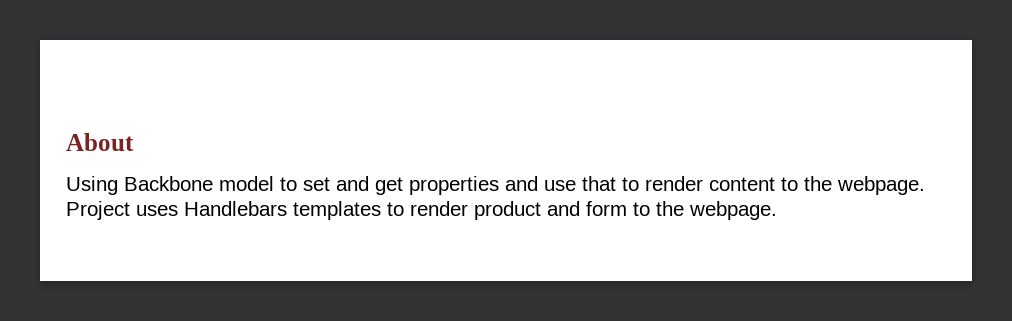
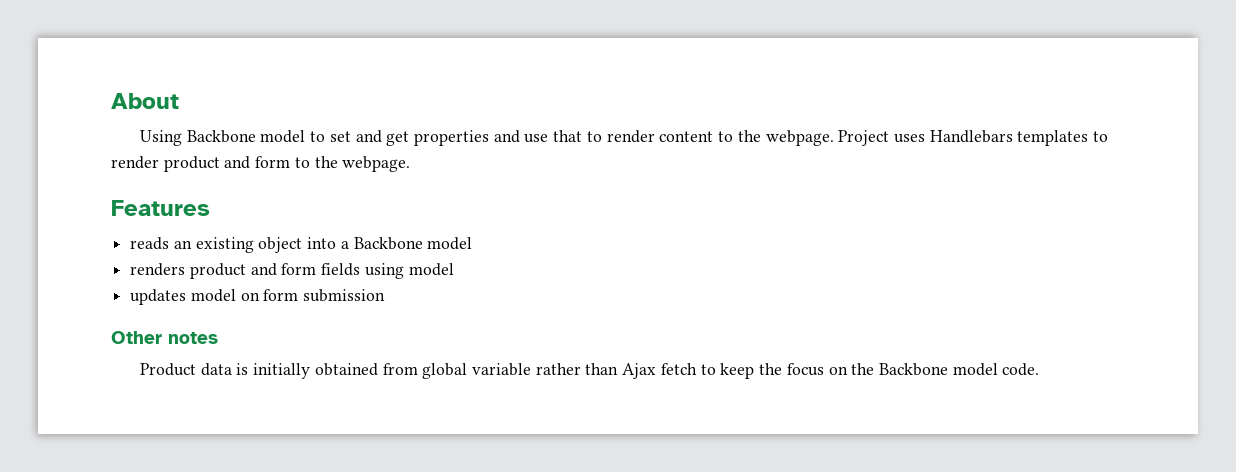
(777, 210) none -> [111,200,210,216] [130,237,473,253] [130,263,454,279] [130,289,386,305] [111,331,218,344] [139,363,1040,379] // Features // reads an existing object into a Backbone model // renders product and form fields using model // updates model on form submission // Other notes // Product data is initially obtained from global variable rather than Ajax fetch to keep the focus on the Backbone model code.

